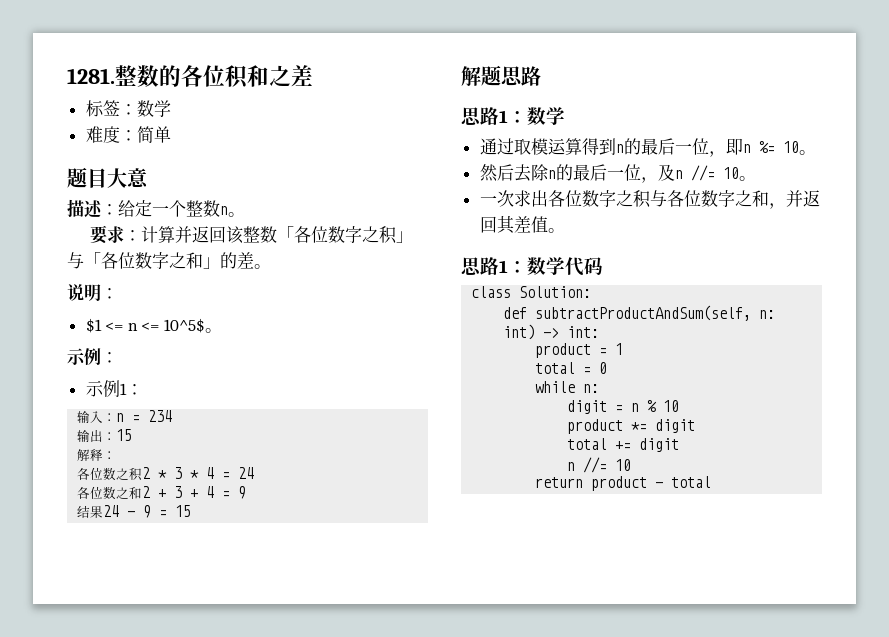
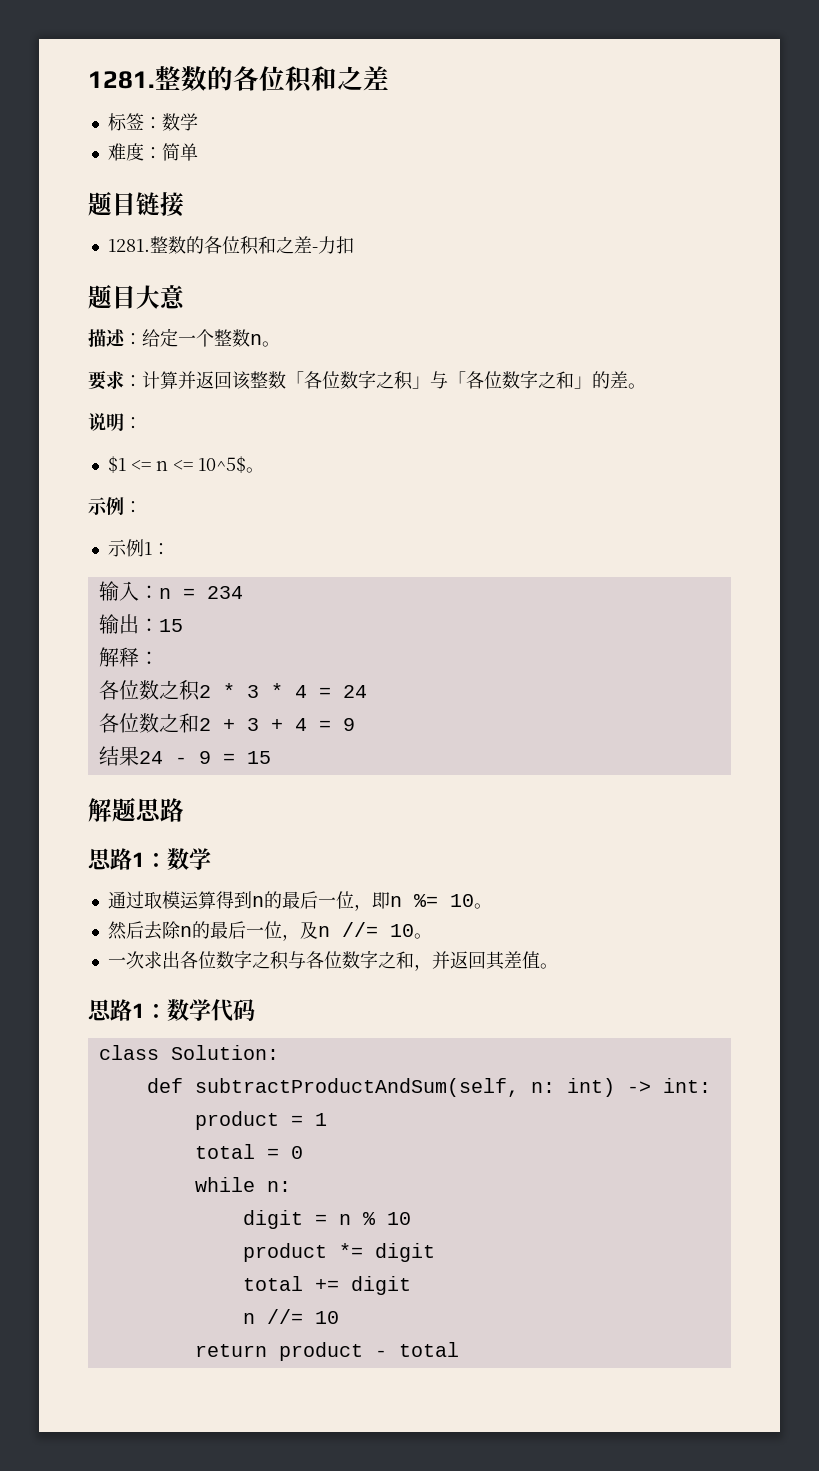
(171, 134) none -> [88,191,184,217] [107,236,354,255] // 题目链接 // 1281.整数的各位积和之差-力扣

